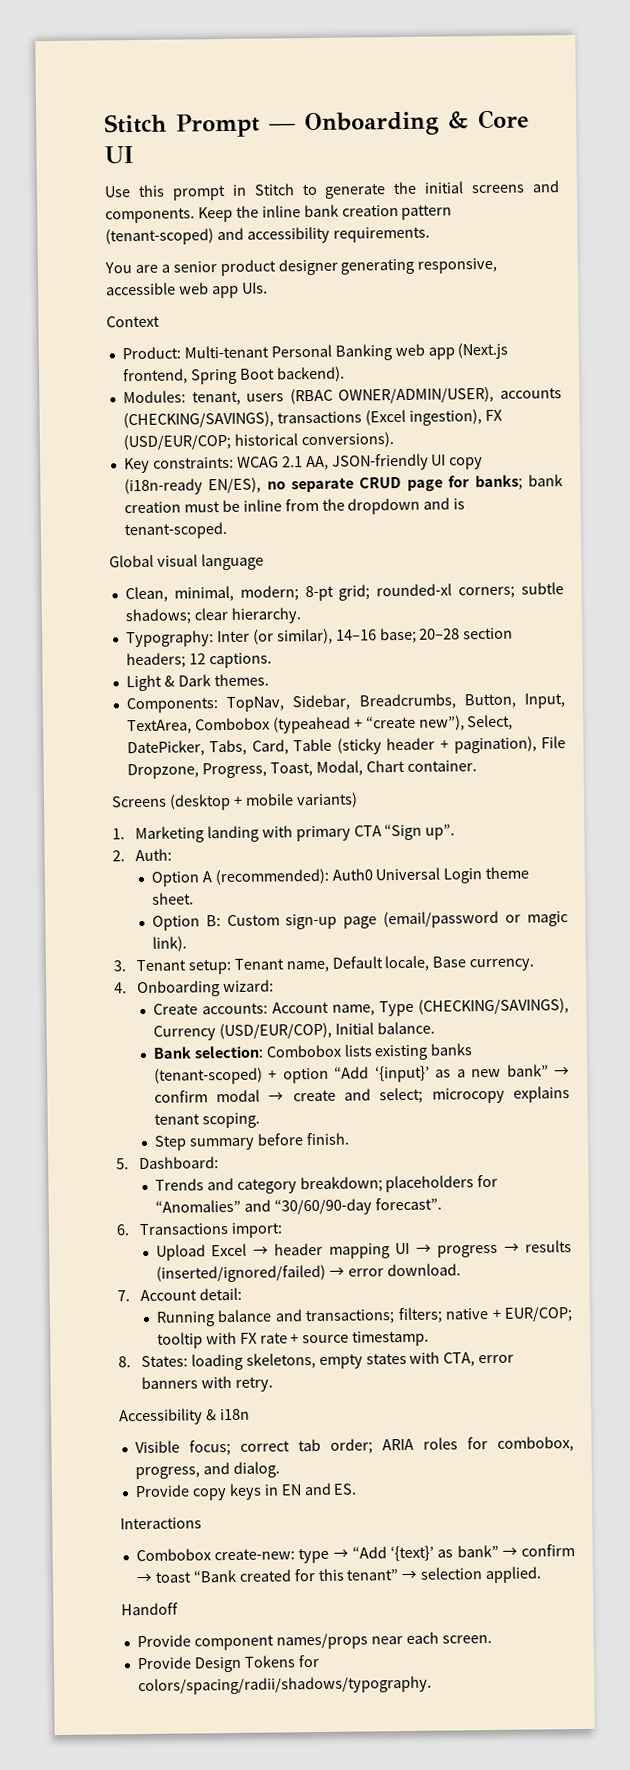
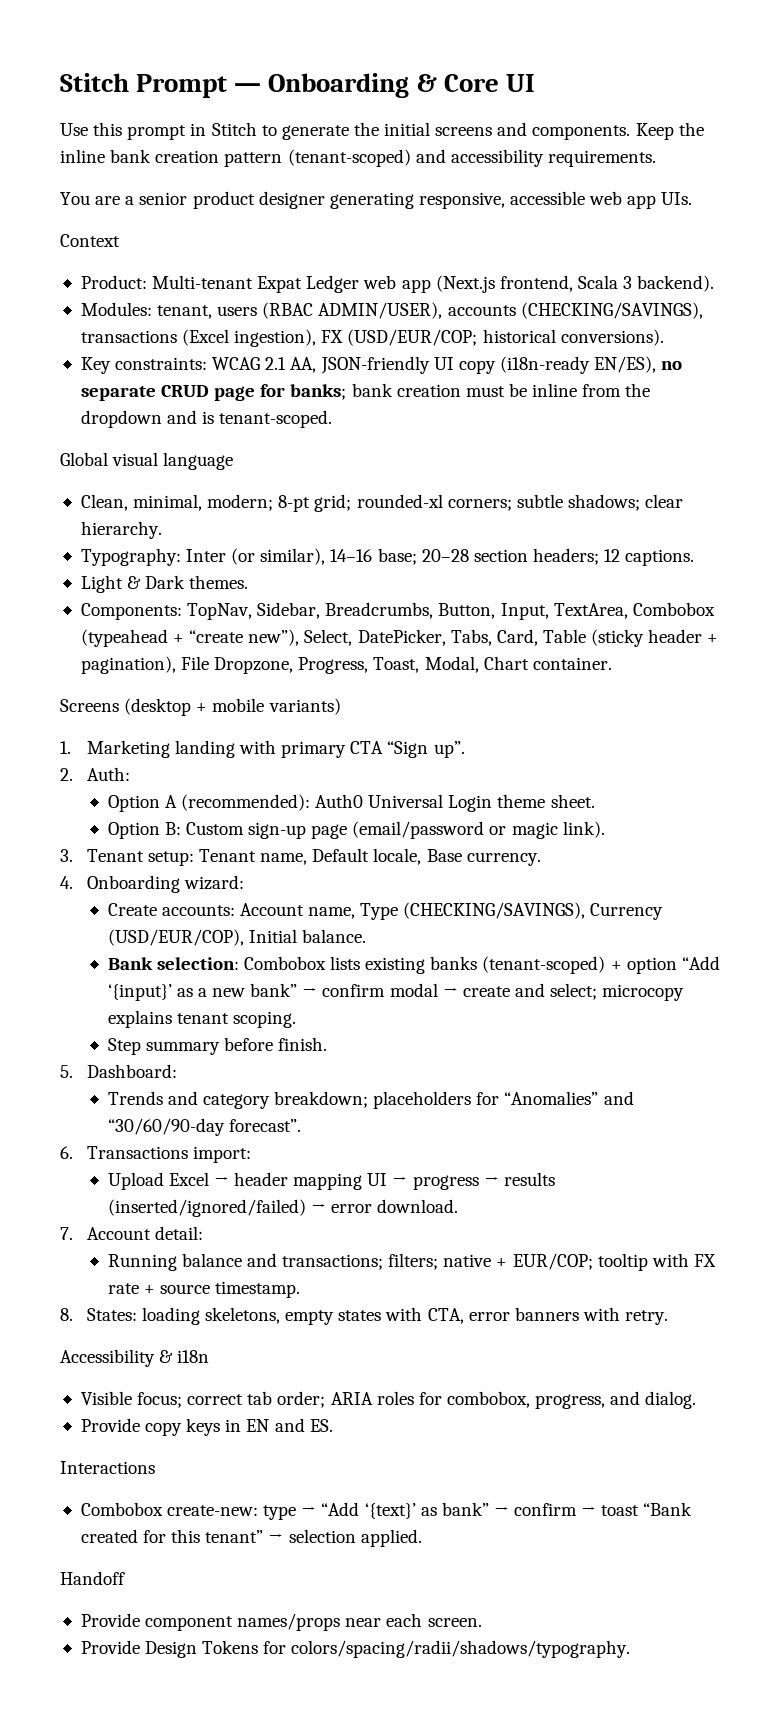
[270,344,392,361] Personal Banking -> [257,275,360,293] Expat Ledger
[190,368,275,385] Spring Boot -> [577,275,633,289] Scala 3
[338,386,495,404] OWNER/ADMIN/USER), -> [318,302,443,319] ADMIN/USER),

